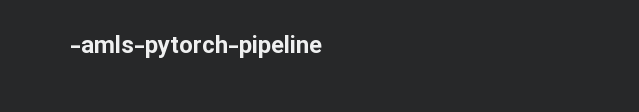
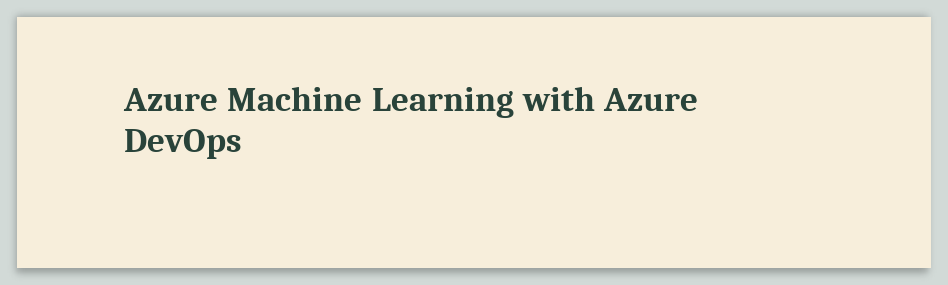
[70,35,322,58] -amls-pytorch-pipeline -> [123,86,699,118] [124,129,242,159] Azure Machine Learning with Azure DevOps

